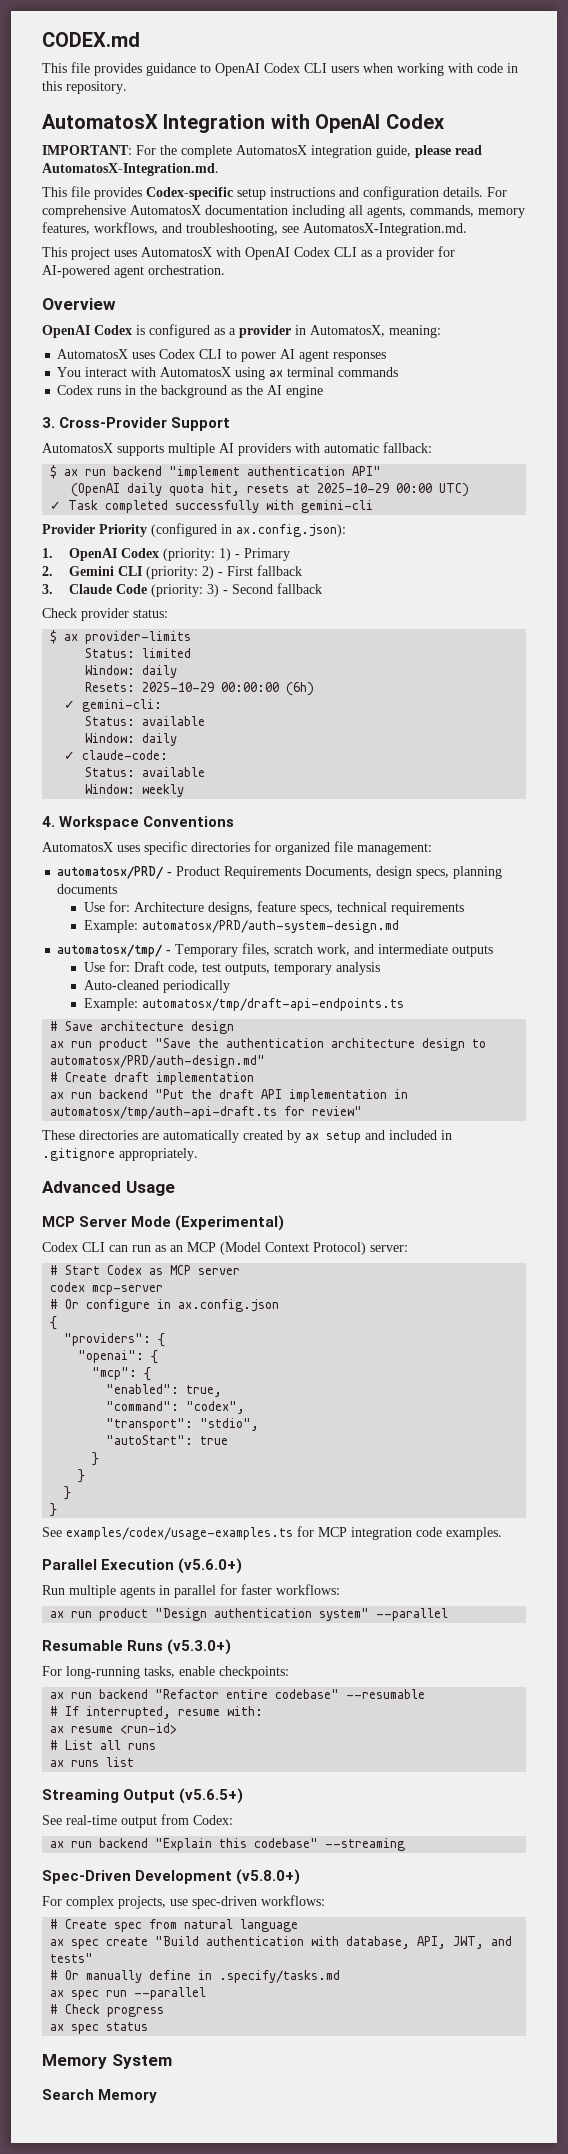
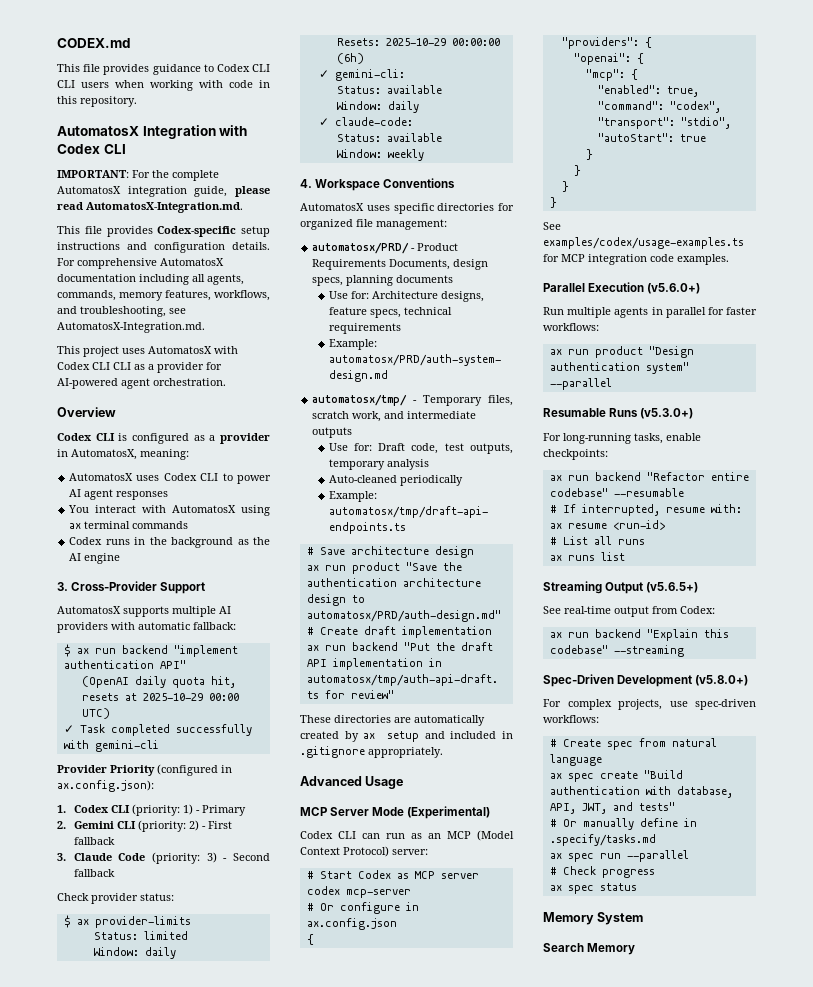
[215,63,327,76] OpenAI Codex CLI -> [216,64,270,72] [57,80,75,88] Codex CLI CLI
[315,114,445,133] OpenAI Codex -> [57,144,126,154] Codex CLI
[245,247,357,260] OpenAI Codex CLI -> [57,362,131,370] Codex CLI CLI
[42,325,132,338] OpenAI Codex -> [57,433,115,441] Codex CLI
[68,548,159,561] OpenAI Codex -> [73,805,130,813] Codex CLI

